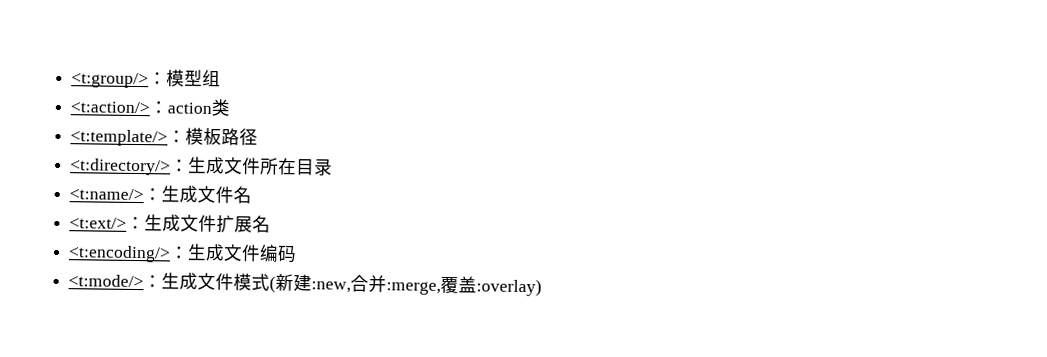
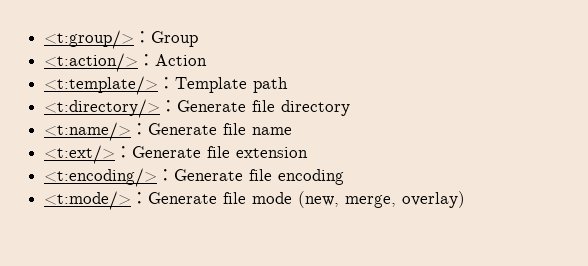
[166,69,222,88] 模型组 -> [151,31,199,47] Group
[167,98,231,117] action类 -> [155,54,208,66] Action
[185,127,259,146] 模板路径 -> [175,77,289,93] Template path
[188,156,334,176] 生成文件所在目录 -> [177,100,351,116] Generate file directory
[161,185,253,204] 生成文件名 -> [148,123,293,135] Generate file name
[144,214,272,234] 生成文件扩展名 -> [132,146,309,158] Generate file extension
[187,243,298,264] 生成文件编码 -> [174,169,345,185] Generate file encoding
[161,272,543,297] 生成文件模式(新建:new,合并:merge,覆盖:overlay) -> [148,191,466,208] Generate file mode (new, merge, overlay)

